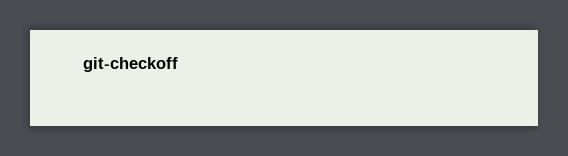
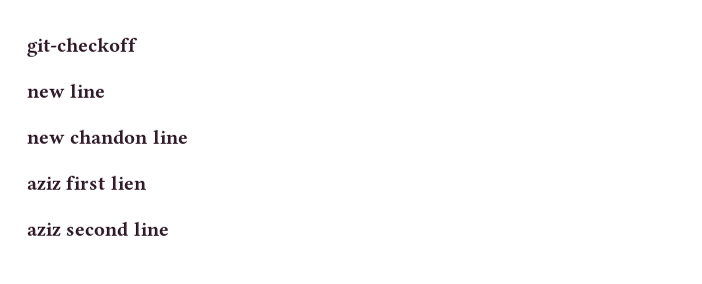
(178, 64) none -> [27,83,107,98] [26,129,189,145] [26,175,147,191] [26,221,169,237] // new line // new chandon line // aziz first lien // aziz second line

